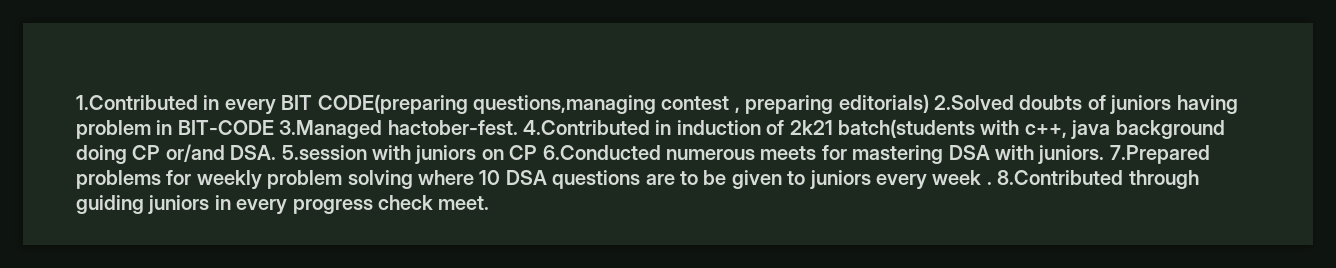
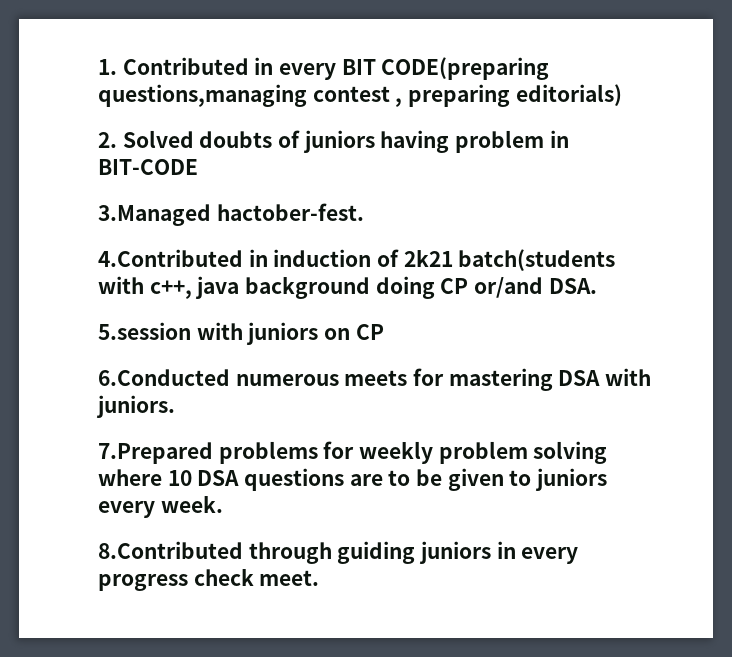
[76,95,198,110] 1.Contributed -> [98,57,249,75] 1. Contributed
[933,95,1014,110] 2.Solved -> [98,130,194,148] // 2. Solved
(274, 127) none -> (198, 167) //
(518, 127) none -> (364, 212) //
(277, 152) none -> (597, 286) //
(538, 152) none -> (384, 332) //
(1105, 155) none -> (175, 406) //
[932,170,992,185] week . -> [160,496,223,513] week. //

